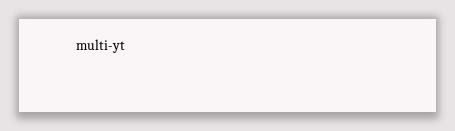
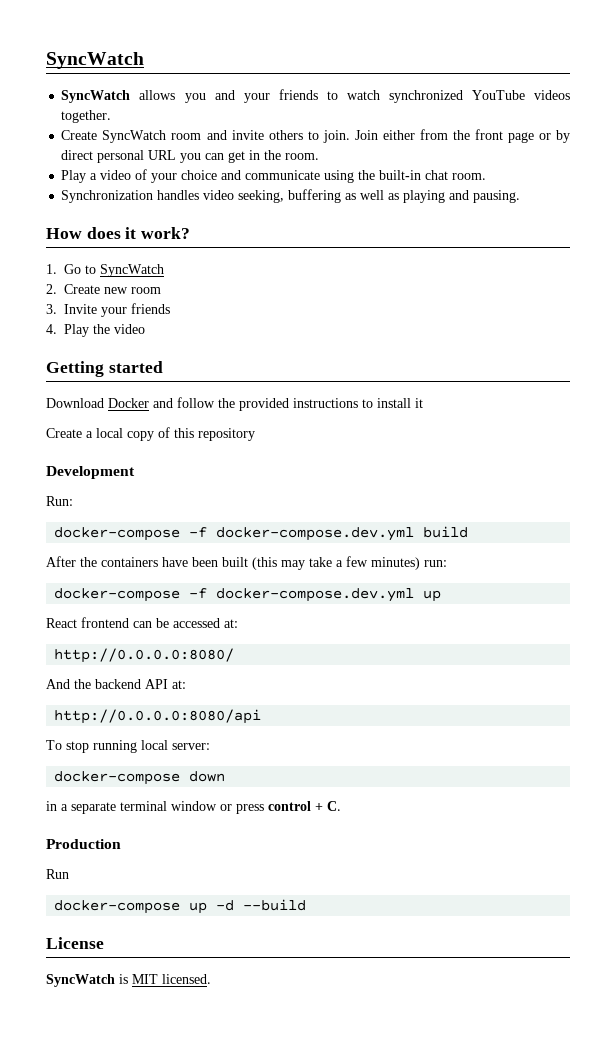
[76,39,125,53] multi-yt -> [46,52,144,69] [61,89,570,103] [61,110,112,123] [61,129,571,143] [61,150,320,163] [61,169,487,183] [61,189,521,203] [46,227,191,239] [46,264,164,277] [46,284,161,294] [46,303,170,317] [46,324,145,337] [46,361,163,377] [46,397,423,411] [46,427,255,441] [46,466,135,479] [46,496,73,506] [54,526,469,541] [46,556,447,570] [54,588,442,602] [46,617,238,628] [54,648,235,663] [46,679,186,689] [54,709,262,724] [46,740,210,753] [54,771,226,785] [46,801,341,814] [46,839,121,849] [46,869,69,879] [54,899,307,914] [46,937,104,949] [46,974,211,987] SyncWatch // SyncWatch allows you and your friends to watch synchronized YouTube videos together. // Create SyncWatch room and invite others to join. Join either from the front page or by direct personal URL you can get in the room. // Play a video of your choice and communicate using the built-in chat room. // Synchronization handles video seeking, buffering as well as playing and pausing. // How does it work? // 1. Go to SyncWatch // 2. Create new room // 3. Invite your friends // 4. Play the video // Getting started // Download Docker and follow the provided instructions to install it // Create a local copy of this repository // Development // Run: // docker-compose -f docker-compose.dev.yml build // After the containers have been built (this may take a few minutes) run: // docker-compose -f docker-compose.dev.yml up // React frontend can be accessed at: // http://0.0.0.0:8080/ // And the backend API at: // http://0.0.0.0:8080/api // To stop running local server: // docker-compose down // in a separate terminal window or press control + C. // Production // Run // docker-compose up -d --build // License // SyncWatch is MIT licensed.

